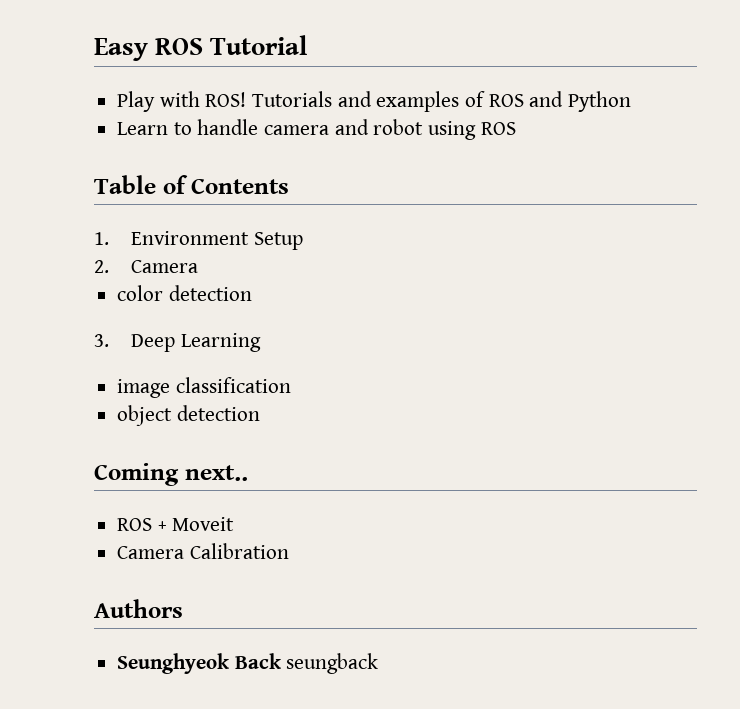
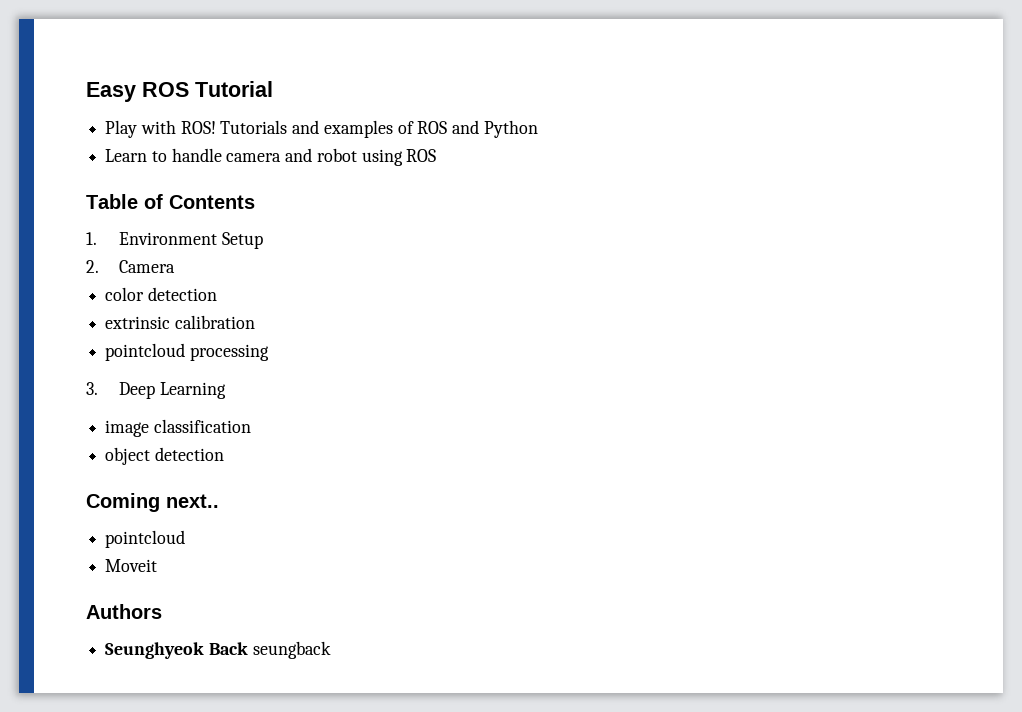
(252, 293) none -> [105,315,255,329] [105,343,269,361] // extrinsic calibration // pointcloud processing
[117,518,167,531] ROS + -> [105,530,186,548] pointcloud //
[117,543,289,559] // Camera Calibration -> (158, 565) none

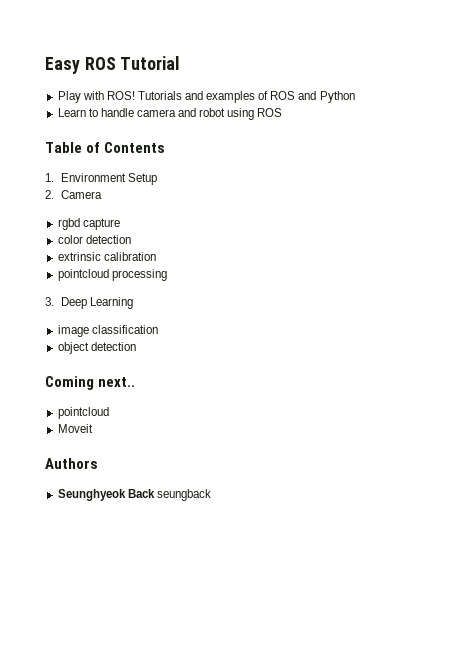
(175, 266) none -> [57,218,120,230] // rgbd capture

